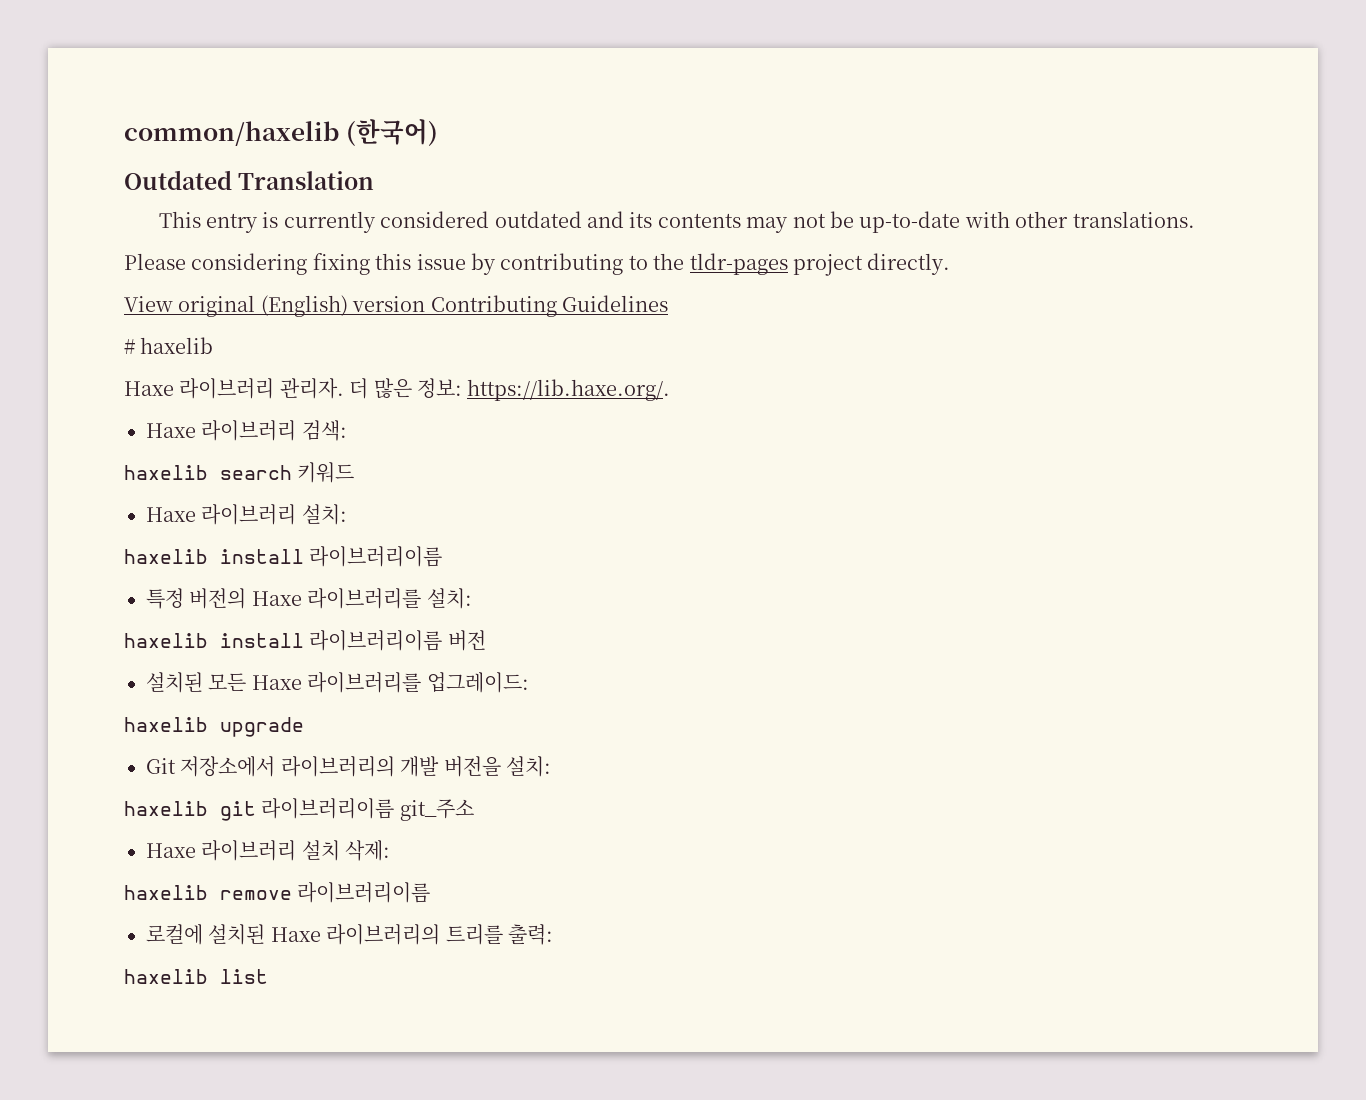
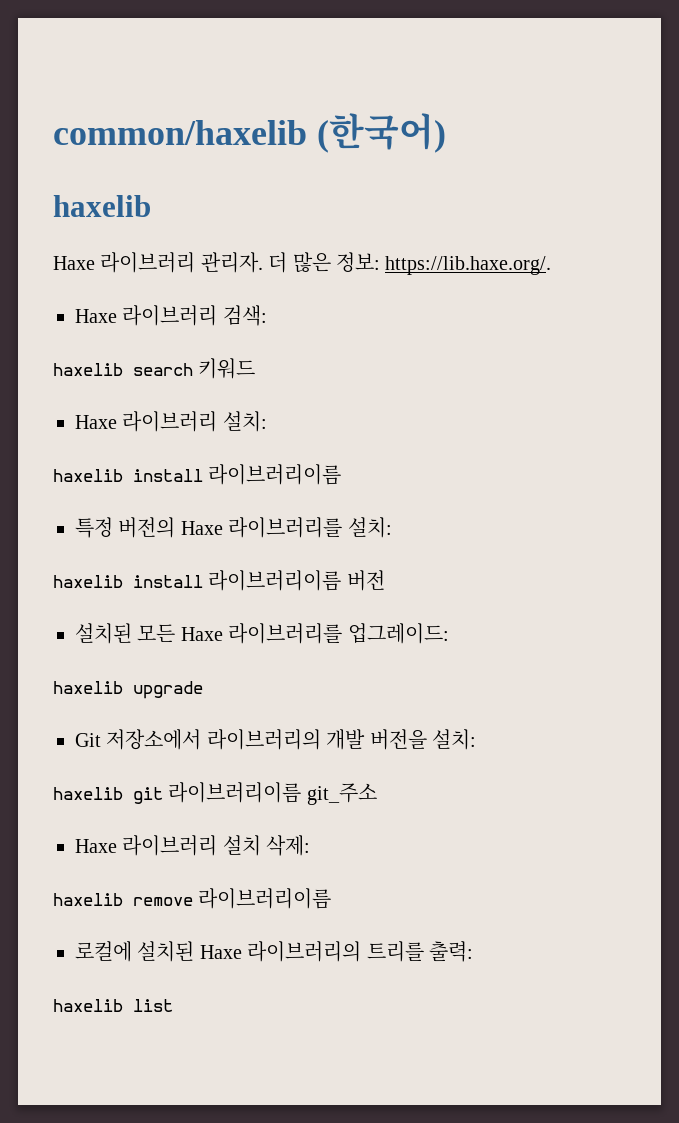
[124,170,375,190] [158,211,1195,233] [124,253,951,276] [124,295,668,317] [124,339,136,354] Outdated Translation // This entry is currently considered outdated and its contents may not be up-to-date with other translations. // Please considering fixing this issue by contributing to the tldr-pages project directly. // View original (English) version Contributing Guidelines // # -> (446, 133) none

